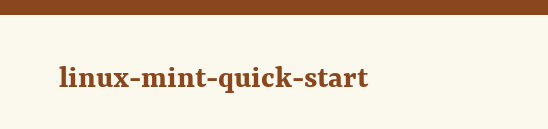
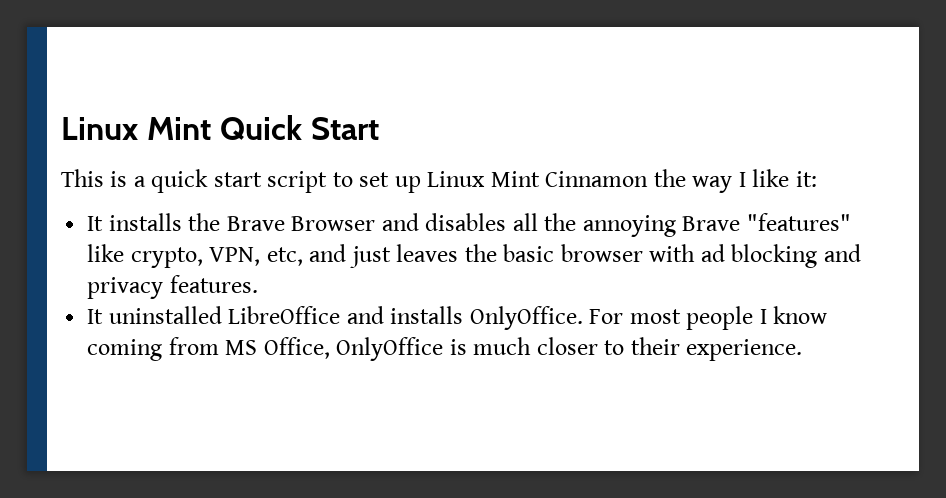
[59,66,369,93] linux-mint-quick-start -> [61,115,379,140] [61,169,817,193] [87,213,851,237] [87,244,861,268] [87,275,258,299] [87,306,828,330] [87,337,803,361] Linux Mint Quick Start // This is a quick start script to set up Linux Mint Cinnamon the way I like it: // It installs the Brave Browser and disables all the annoying Brave "features" like crypto, VPN, etc, and just leaves the basic browser with ad blocking and privacy features. // It uninstalled LibreOffice and installs OnlyOffice. For most people I know coming from MS Office, OnlyOffice is much closer to their experience.

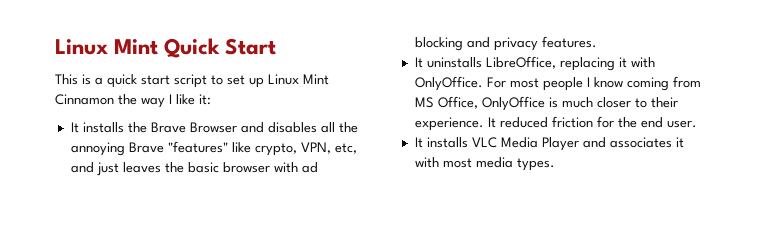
[108,306,464,324] uninstalled LibreOffice and installs -> [426,56,655,71] uninstalls LibreOffice, replacing it with
(803, 350) none -> [487,116,697,128] [414,137,684,151] [414,157,555,171] It reduced friction for the end user. // It installs VLC Media Player and associates it with most media types.

